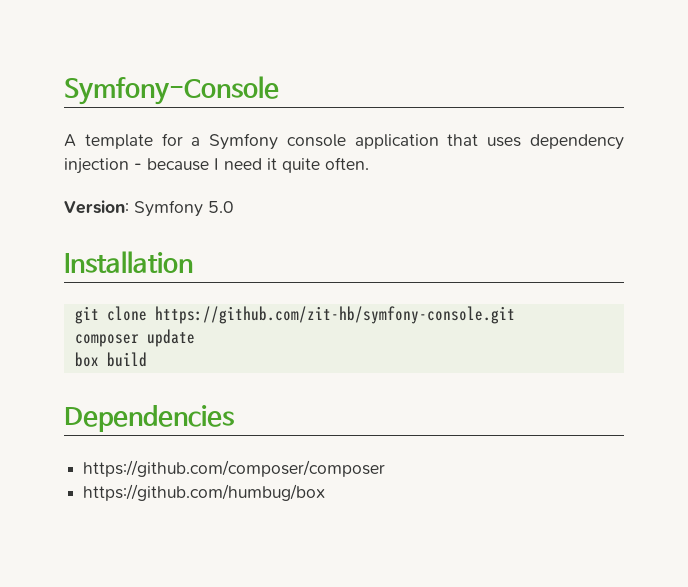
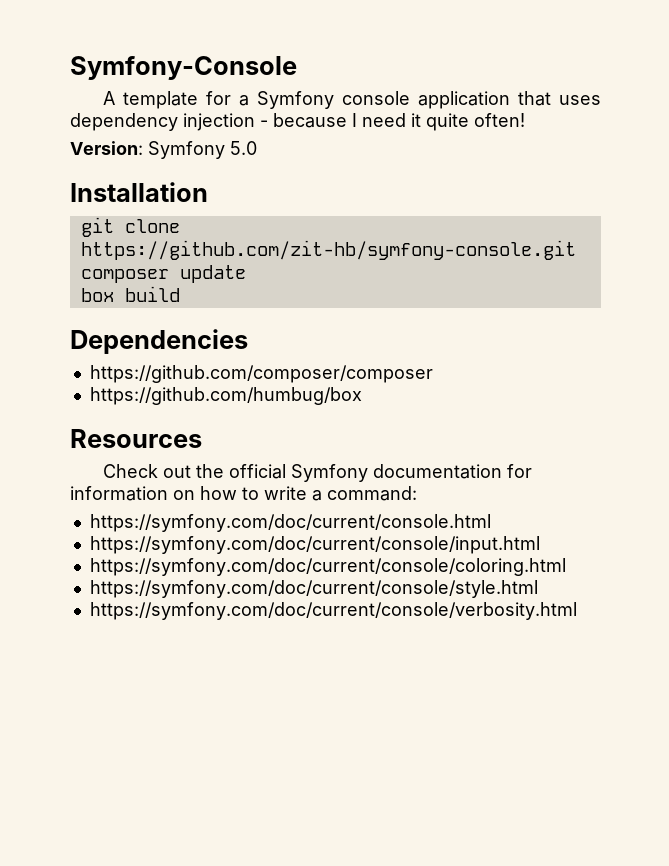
[325,157,369,170] often. -> [474,113,525,127] often!
(326, 492) none -> [70,429,202,448] [103,464,533,482] [70,486,417,501] [89,514,491,532] [89,536,540,554] [89,558,566,576] [89,580,538,598] [89,602,577,620] // Resources // Check out the official Symfony documentation for information on how to write a command: // https://symfony.com/doc/current/console.html // https://symfony.com/doc/current/console/input.html // https://symfony.com/doc/current/console/coloring.html // https://symfony.com/doc/current/console/style.html // https://symfony.com/doc/current/console/verbosity.html

